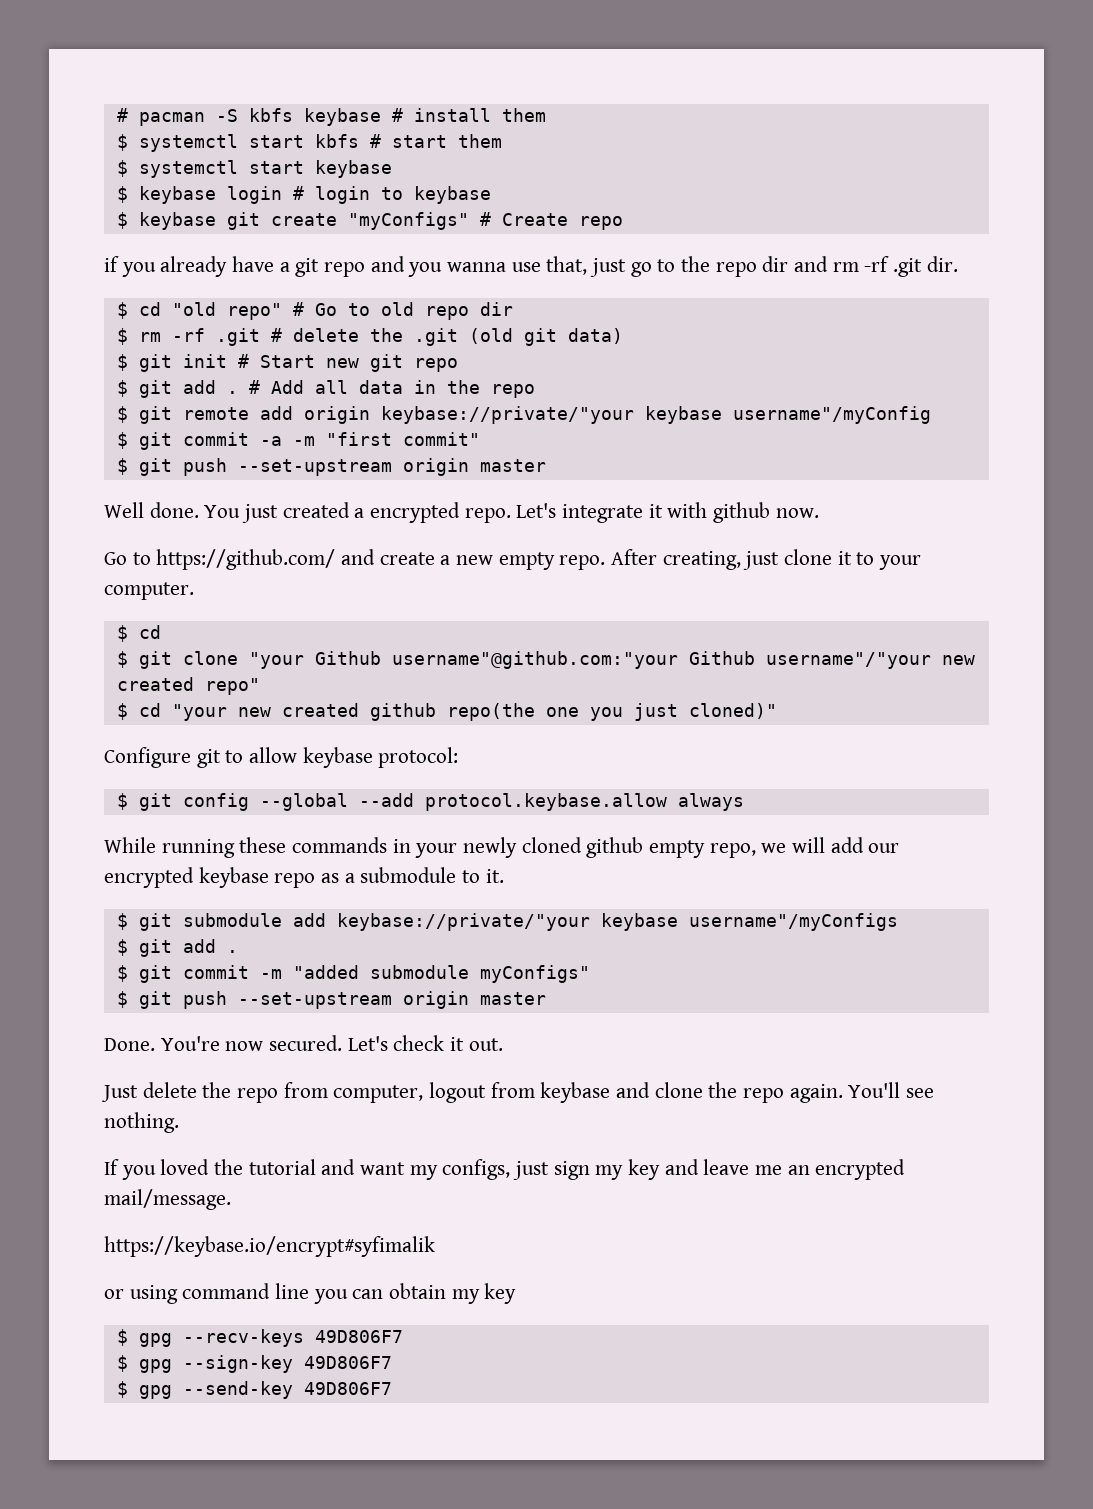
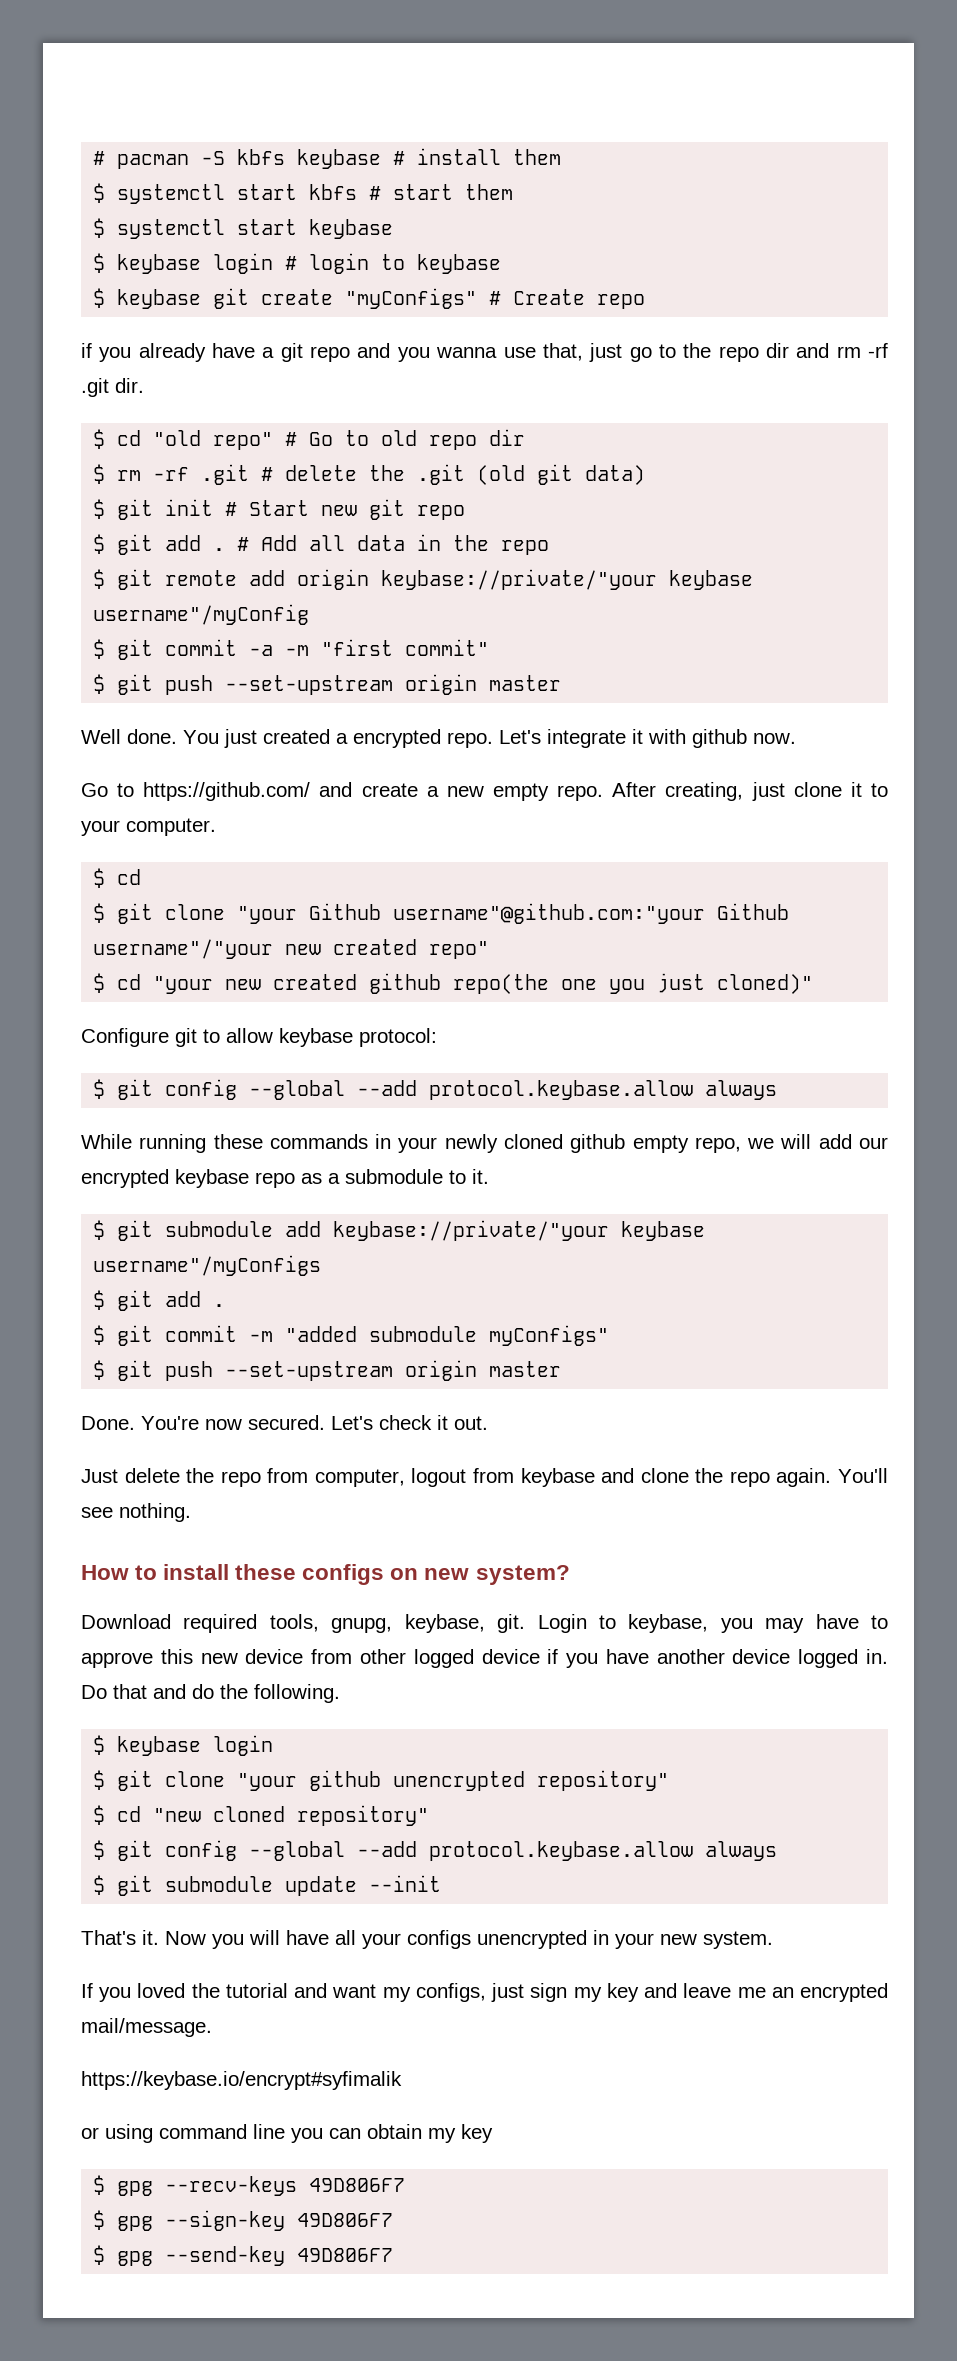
(179, 1122) none -> [81,1564,570,1585] [81,1614,888,1633] [81,1649,889,1668] [81,1684,340,1703] [93,1735,274,1756] [93,1770,670,1791] [93,1805,430,1826] [93,1840,778,1861] [93,1875,442,1896] [81,1930,773,1949] // How to install these configs on new system? // Download required tools, gnupg, keybase, git. Login to keybase, you may have to approve this new device from other logged device if you have another device logged in. Do that and do the following. // $ keybase login // $ git clone "your github unencrypted repository" // $ cd "new cloned repository" // $ git config --global --add protocol.keybase.allow always // $ git submodule update --init // That's it. Now you will have all your configs unencrypted in your new system.

